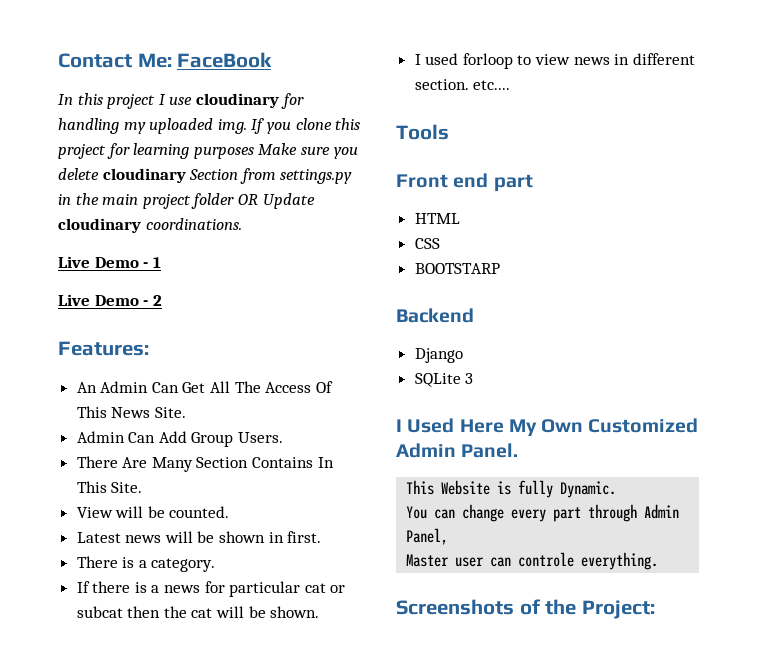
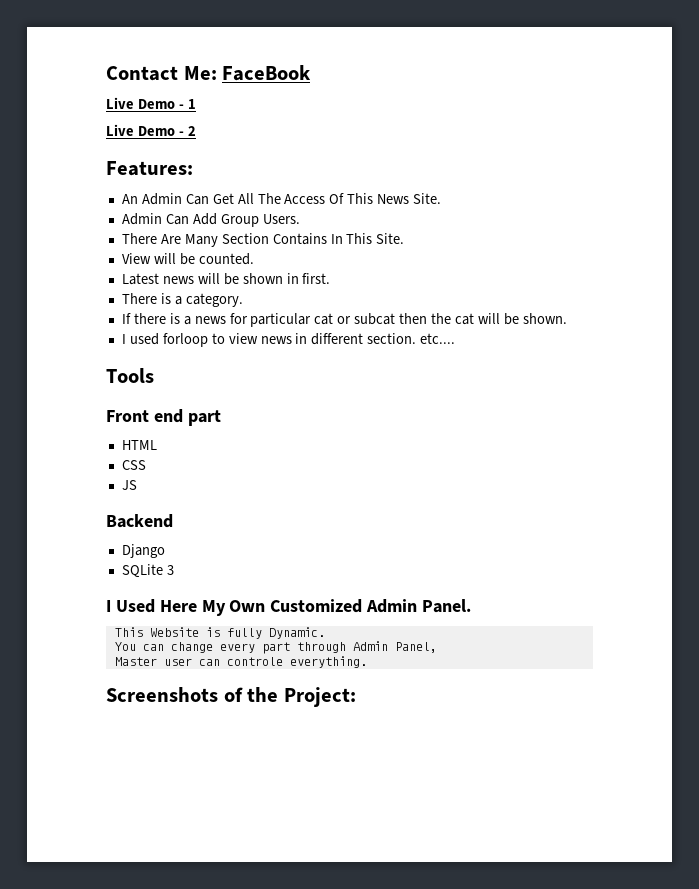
[58,93,304,109] [58,118,361,134] [58,143,358,159] [58,168,353,184] [58,193,315,209] [58,218,242,233] // In this project I use cloudinary for handling my uploaded img. If you clone this project for learning purposes Make sure you delete cloudinary Section from settings.py in the main project folder OR Update cloudinary coordinations. -> (312, 73) none
[414,263,500,274] BOOTSTARP -> [121,480,137,490] JS

